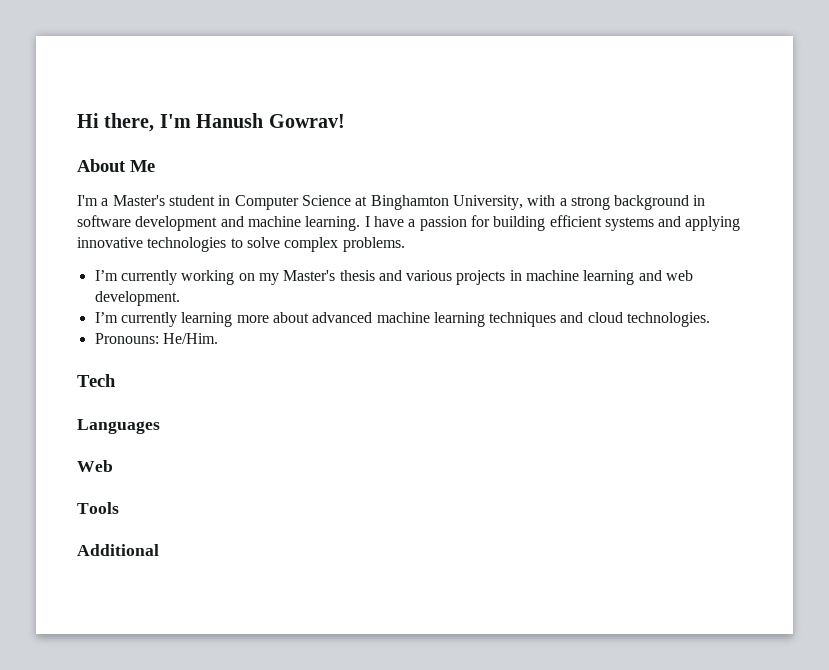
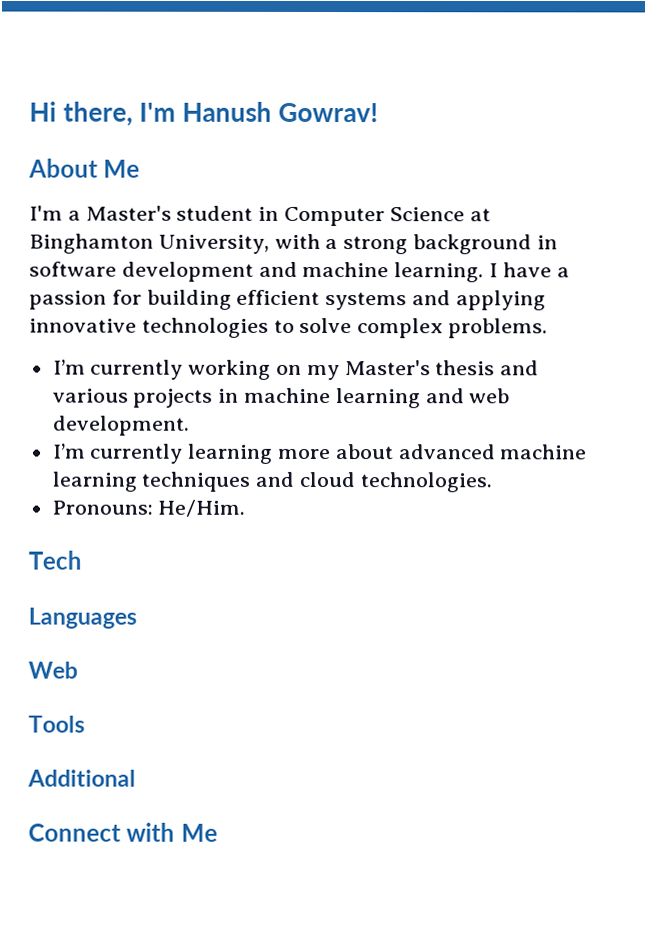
(159, 550) none -> [28,822,218,842] // Connect with Me

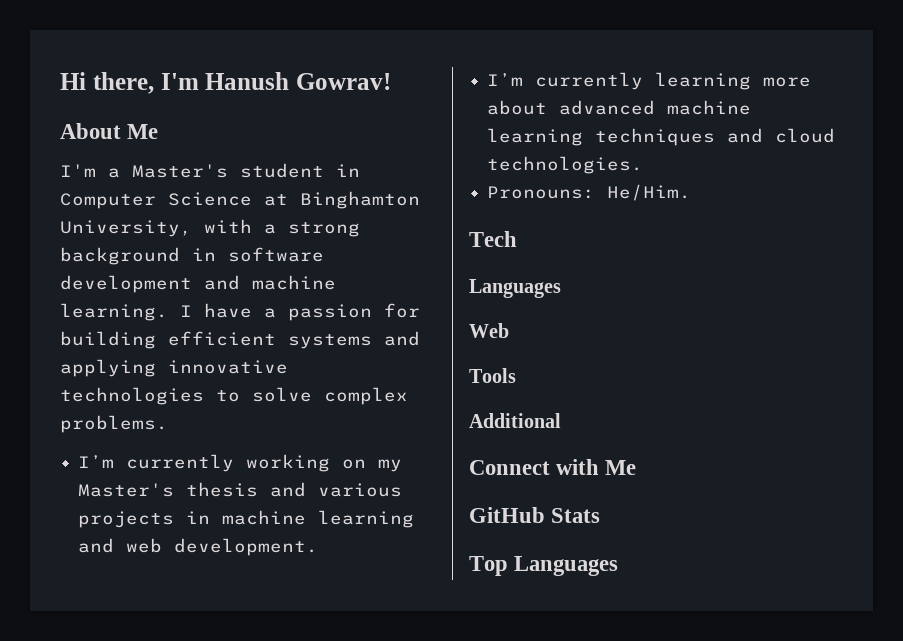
(218, 832) none -> [469,507,601,523] [469,556,619,576] // GitHub Stats // Top Languages

